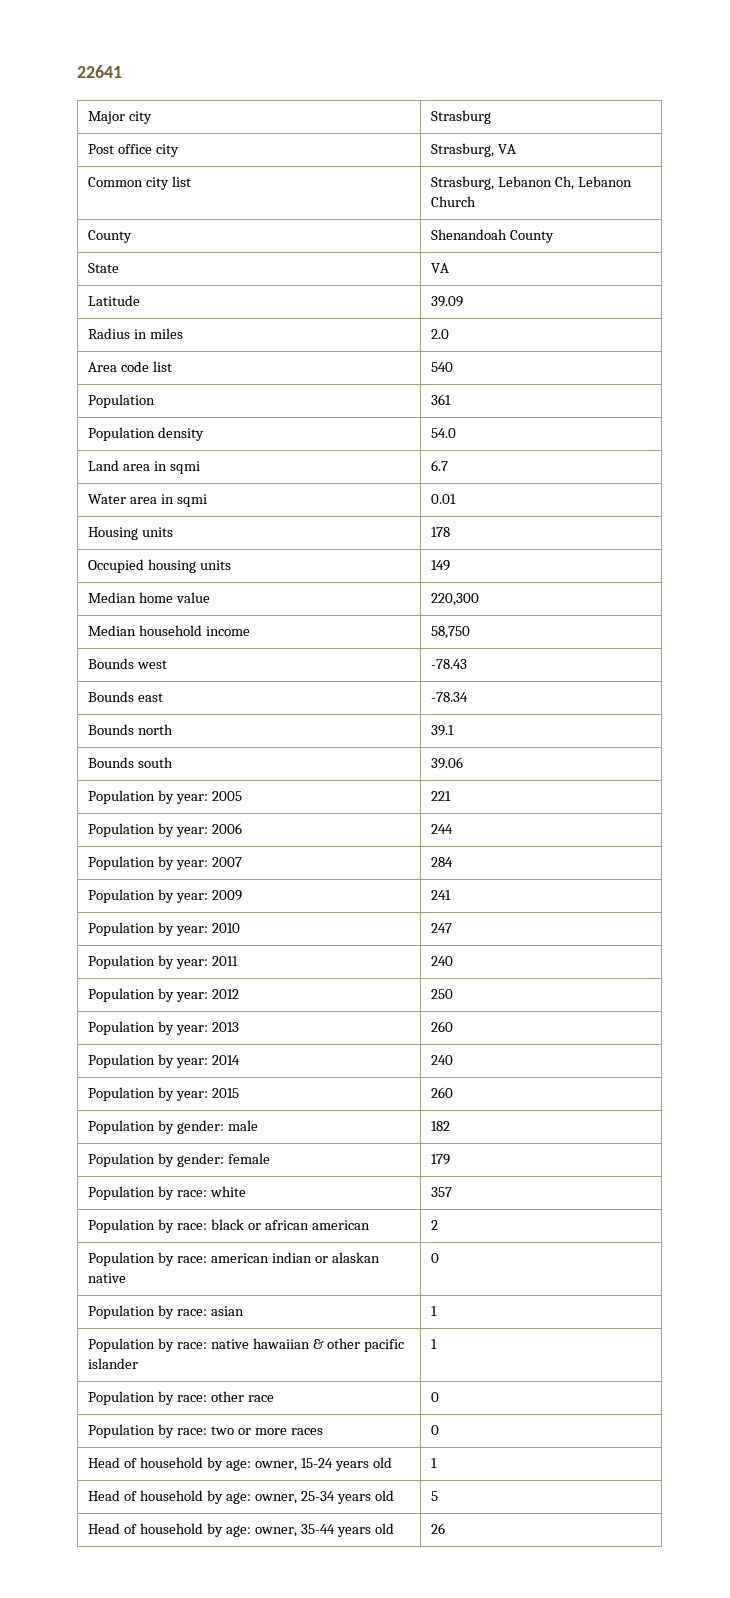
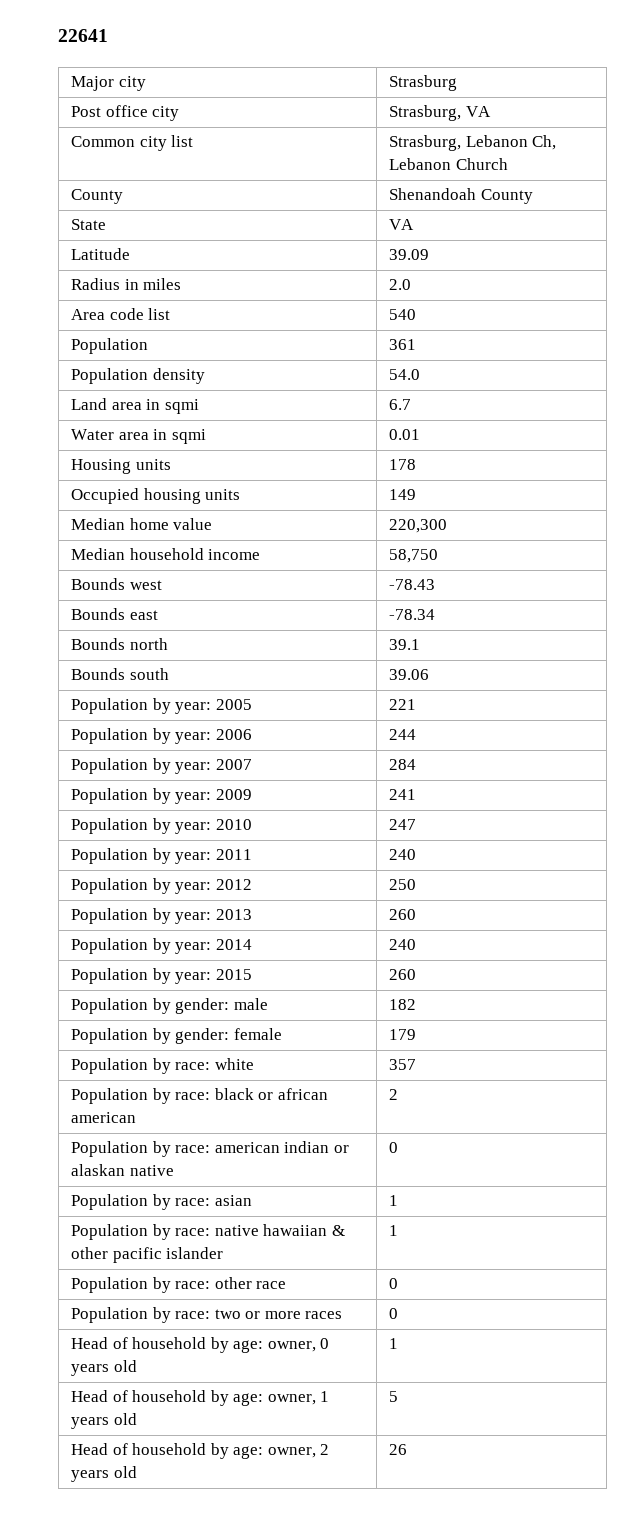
[300,1458,333,1468] 15-24 -> [320,1338,330,1349] 0
[300,1491,335,1501] 25-34 -> [320,1391,330,1402] 1
[300,1524,335,1534] 35-44 -> [320,1444,330,1455] 2

